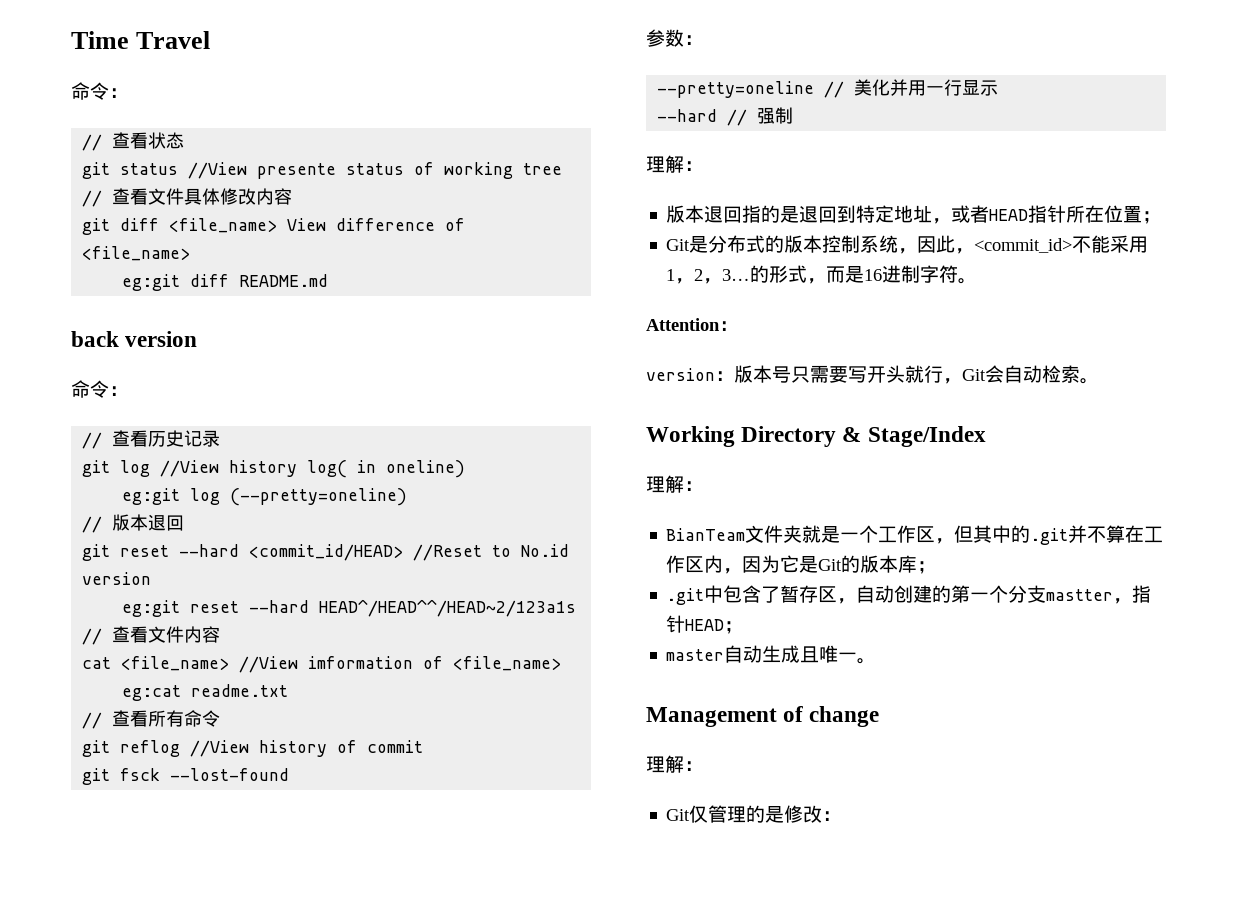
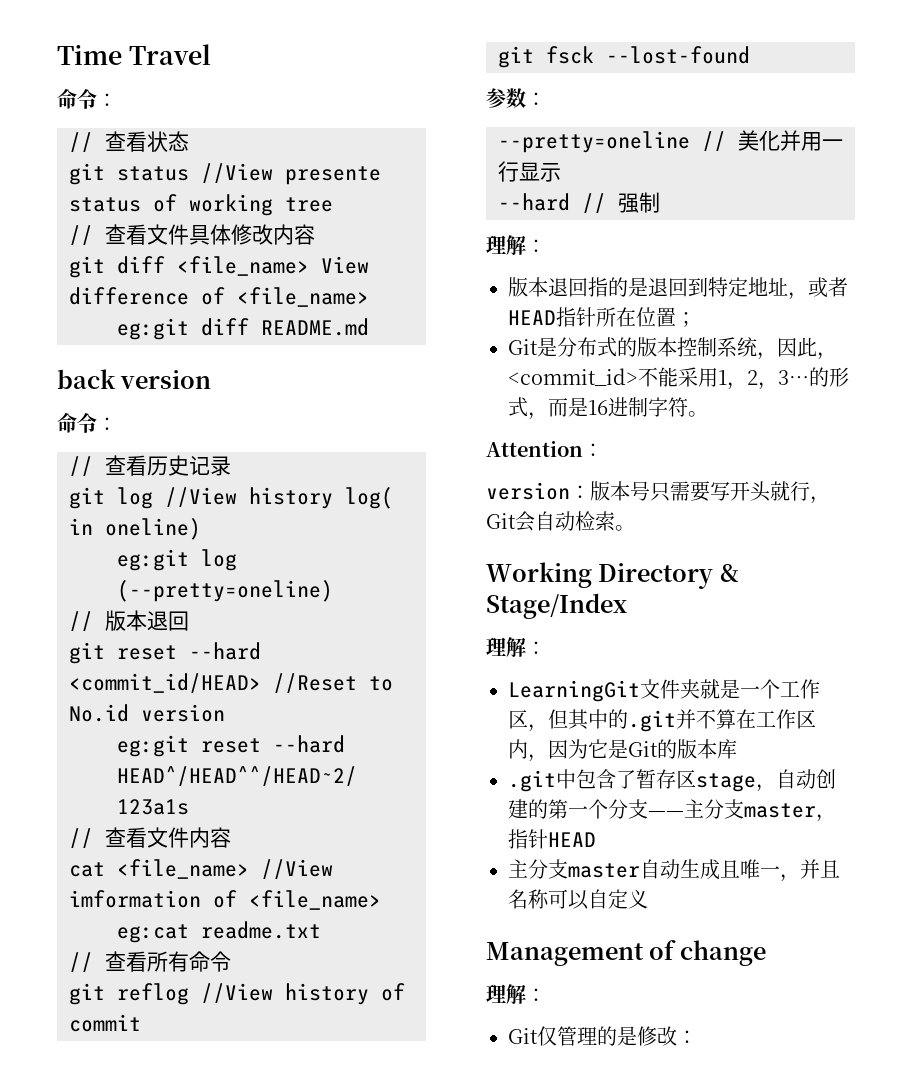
[666,528,746,541] BianTeam -> [508,680,640,702] LearningGit
[917,561,937,574] ； -> (737, 749) none
(838, 594) none -> [696,773,756,792] stage
[1046,589,1114,601] mastter -> [648,799,816,819] ——主分支master
[724,621,744,634] ； // -> [508,859,568,879] // 主分支
[857,658,877,664] 。 -> [780,859,840,882] [508,889,648,910] ，并且名称可以自定义

